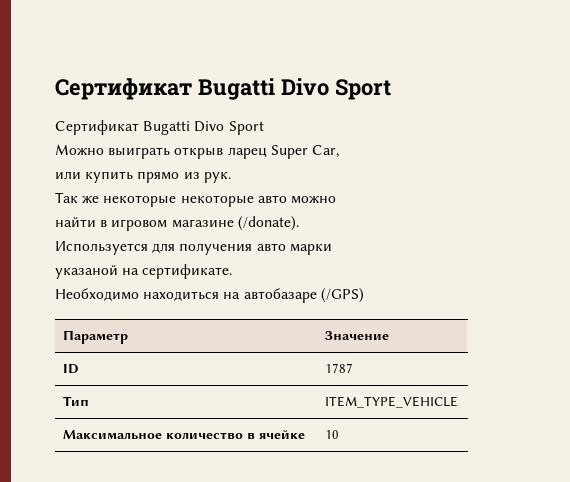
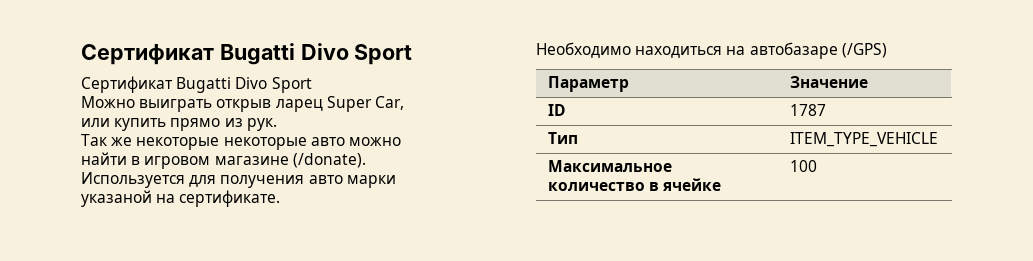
[325,430,340,439] 10 -> [789,160,817,172] 100

